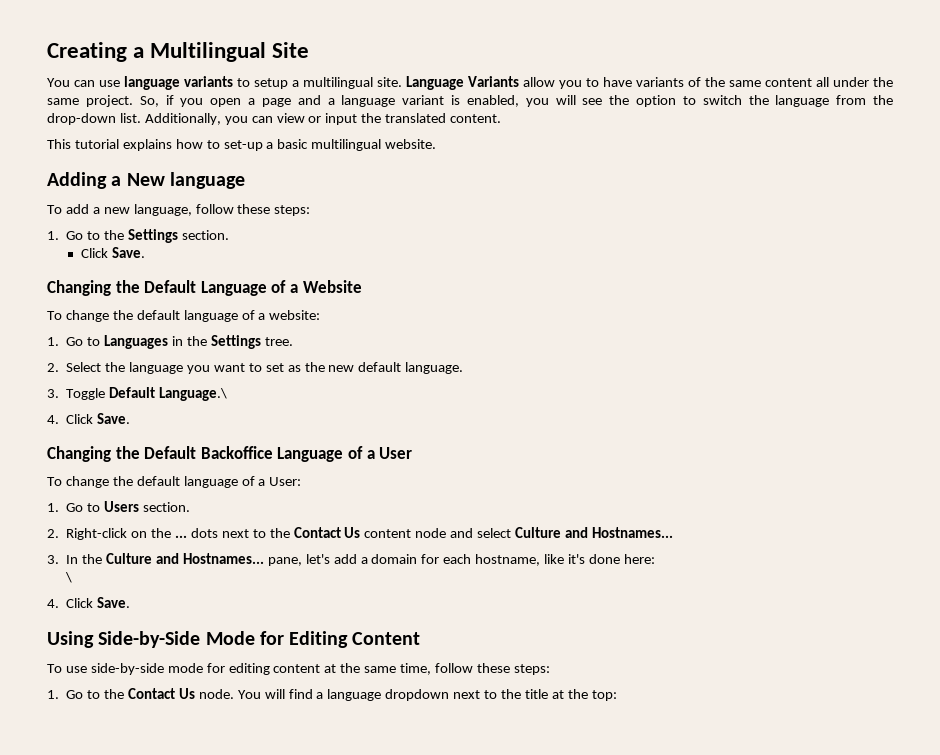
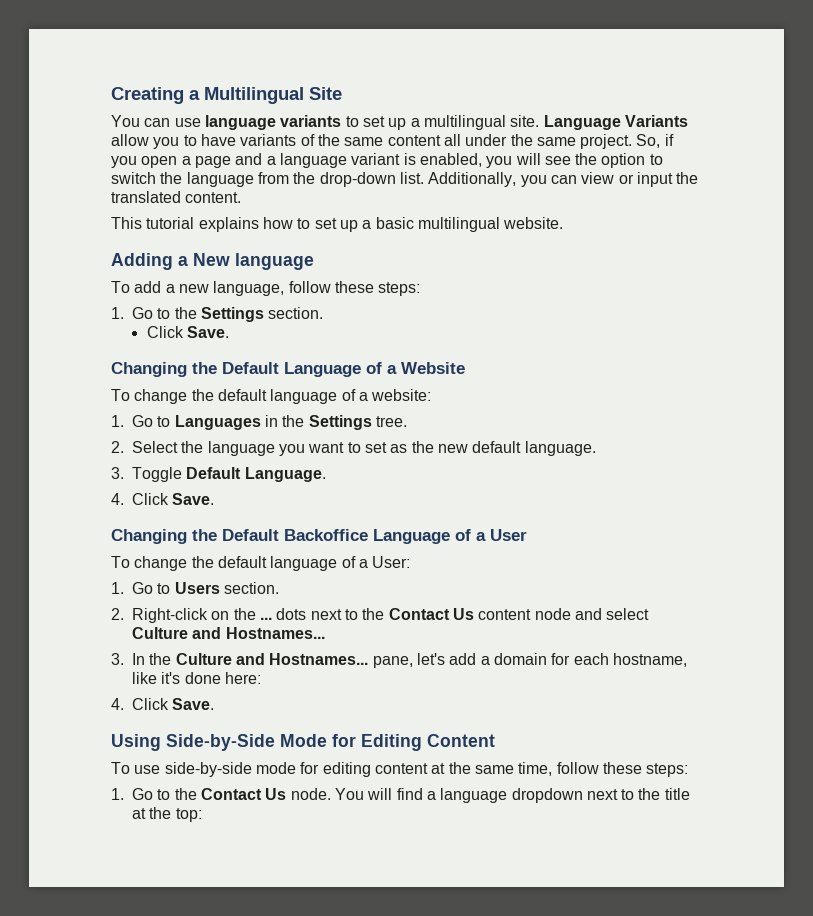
[254,78,288,89] setup -> [362,116,407,130] set up
[223,140,263,151] set-up -> [314,218,358,232] set up
[159,387,228,401] Language.\ -> [244,467,326,482] Language.
[64,572,72,583] // \ -> (261, 678) none

